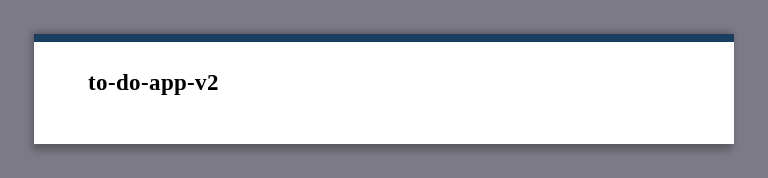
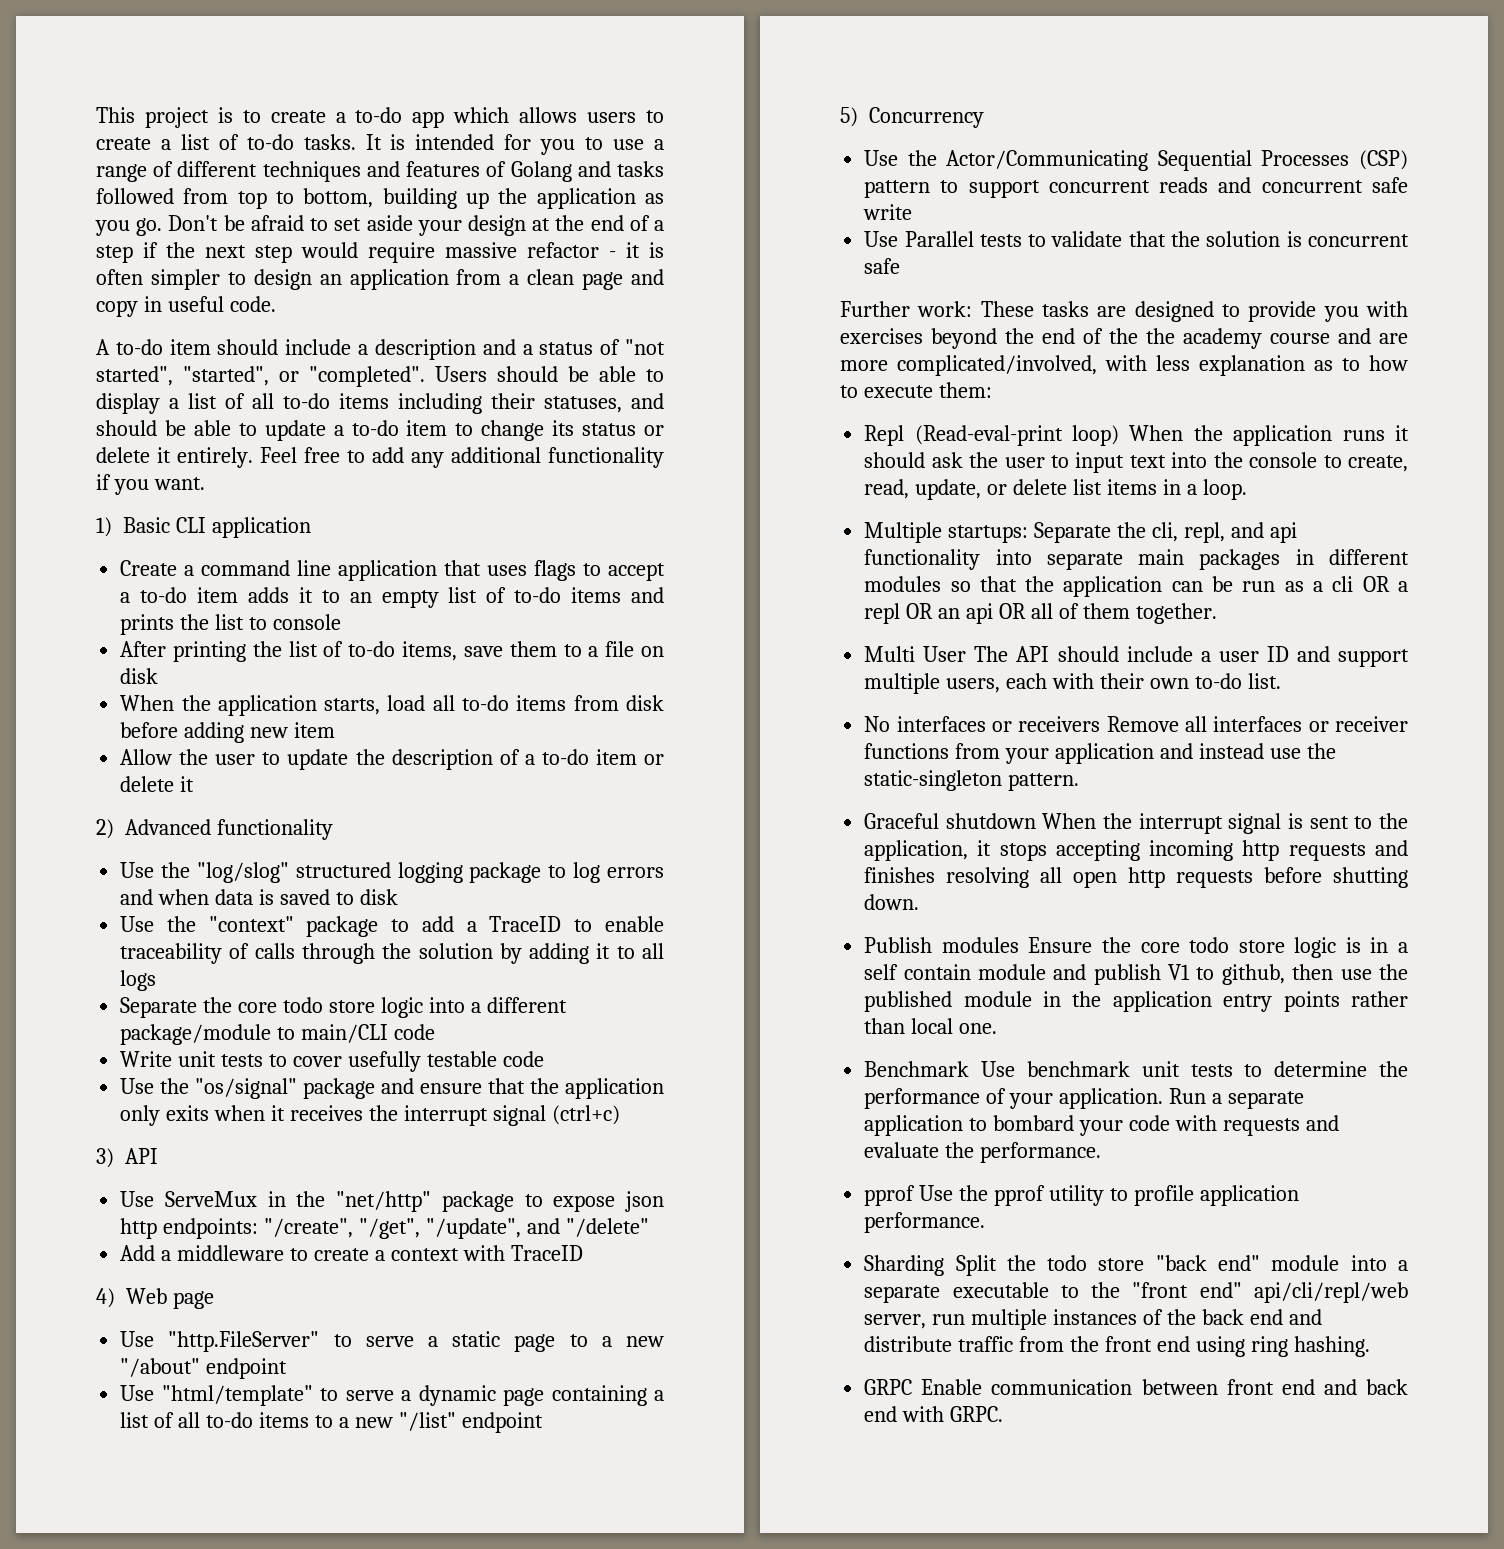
[88,74,219,95] to-do-app-v2 -> [96,107,664,128] [96,134,664,155] [96,161,664,182] [96,188,664,209] [95,215,664,236] [96,242,664,263] [96,269,664,290] [96,296,276,317] [96,339,665,360] [96,366,664,387] [96,393,664,414] [96,420,665,441] [96,447,664,468] [96,474,205,495] [96,517,311,538] [120,560,665,581] [120,587,664,608] [120,614,341,635] [120,641,664,662] [120,668,159,684] [120,695,665,716] [120,722,336,743] [120,749,664,770] [120,776,195,792] [96,819,333,840] [120,862,665,883] [120,889,398,905] [120,916,664,937] [120,943,664,964] [120,970,157,991] [120,997,567,1018] [120,1024,436,1045] [120,1051,544,1072] [120,1078,665,1099] [120,1105,620,1126] [96,1148,158,1168] [120,1191,665,1212] [120,1218,649,1239] [120,1245,583,1261] [96,1288,214,1309] [120,1331,664,1352] [120,1358,288,1379] [120,1385,665,1406] [120,1412,543,1433] [840,107,984,128] [864,150,1408,171] [864,177,1408,198] [863,204,913,220] [864,231,1409,247] [864,258,901,274] [840,301,1408,322] [840,328,1408,349] [840,355,1408,376] [840,382,992,398] [864,425,1409,446] [864,452,1408,473] [864,479,1247,500] [864,522,1297,543] [864,549,1409,570] [864,576,1408,597] [864,603,1217,624] [864,646,1409,667] [864,673,1281,694] [864,716,1408,732] [864,743,1336,764] [864,770,1080,791] [864,813,1408,834] [864,840,1408,861] [864,867,1408,888] [864,894,920,910] [864,937,1408,958] [864,964,1408,985] [864,991,1408,1012] [864,1018,998,1034] [864,1061,1408,1077] [864,1088,1304,1109] [864,1115,1339,1136] [864,1142,1102,1163] [864,1185,1299,1206] [864,1212,986,1233] [864,1255,1408,1276] [864,1282,1408,1303] [864,1309,1322,1330] [864,1336,1370,1357] [864,1379,1408,1395] [864,1406,1004,1422] This project is to create a to-do app which allows users to create a list of to-do tasks. It is intended for you to use a range of different techniques and features of Golang and tasks followed from top to bottom, building up the application as you go. Don't be afraid to set aside your design at the end of a step if the next step would require massive refactor - it is often simpler to design an application from a clean page and copy in useful code. // A to-do item should include a description and a status of "not started", "started", or "completed". Users should be able to display a list of all to-do items including their statuses, and should be able to update a to-do item to change its status or delete it entirely. Feel free to add any additional functionality if you want. // 1) Basic CLI application // Create a command line application that uses flags to accept a to-do item adds it to an empty list of to-do items and prints the list to console // After printing the list of to-do items, save them to a file on disk // When the application starts, load all to-do items from disk before adding new item // Allow the user to update the description of a to-do item or delete it // 2) Advanced functionality // Use the "log/slog" structured logging package to log errors and when data is saved to disk // Use the "context" package to add a TraceID to enable traceability of calls through the solution by adding it to all logs // Separate the core todo store logic into a different package/module to main/CLI code // Write unit tests to cover usefully testable code // Use the "os/signal" package and ensure that the application only exits when it receives the interrupt signal (ctrl+c) // 3) API // Use ServeMux in the "net/http" package to expose json http endpoints: "/create", "/get", "/update", and "/delete" // Add a middleware to create a context with TraceID // 4) Web page // Use "http.FileServer" to serve a static page to a new "/about" endpoint // Use "html/template" to serve a dynamic page containing a list of all to-do items to a new "/list" endpoint // 5) Concurrency // Use the Actor/Communicating Sequential Processes (CSP) pattern to support concurrent reads and concurrent safe write // Use Parallel tests to validate that the solution is concurrent safe // Further work: These tasks are designed to provide you with exercises beyond the end of the the academy course and are more complicated/involved, with less explanation as to how to execute them: // Repl (Read-eval-print loop) When the application runs it should ask the user to input text into the console to create, read, update, or delete list items in a loop. // Multiple startups: Separate the cli, repl, and api functionality into separate main packages in different modules so that the application can be run as a cli OR a repl OR an api OR all of them together. // Multi User The API should include a user ID and support multiple users, each with their own to-do list. // No interfaces or receivers Remove all interfaces or receiver functions from your application and instead use the static-singleton pattern. // Graceful shutdown When the interrupt signal is sent to the application, it stops accepting incoming http requests and finishes resolving all open http requests before shutting down. // Publish modules Ensure the core todo store logic is in a self contain module and publish V1 to github, then use the published module in the application entry points rather than local one. // Benchmark Use benchmark unit tests to determine the performance of your application. Run a separate application to bombard your code with requests and evaluate the performance. // pprof Use the pprof utility to profile application performance. // Sharding Split the todo store "back end" module into a separate executable to the "front end" api/cli/repl/web server, run multiple instances of the back end and distribute traffic from the front end using ring hashing. // GRPC Enable communication between front end and back end with GRPC.

